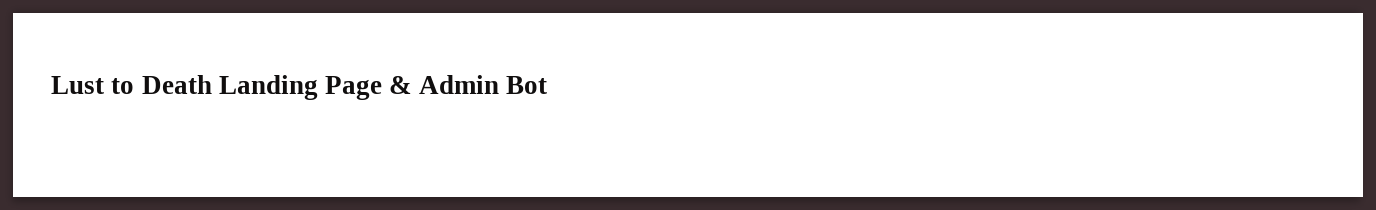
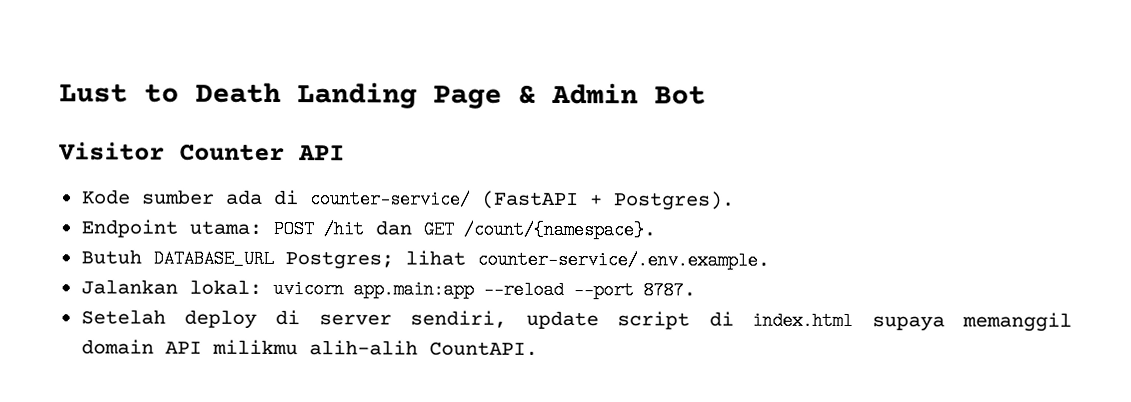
(548, 85) none -> [58,142,345,162] [80,189,735,211] [80,219,656,240] [80,249,770,270] [80,279,696,300] [80,309,1073,332] [80,339,538,356] // Visitor Counter API // Kode sumber ada di counter-service/ (FastAPI + Postgres). // Endpoint utama: POST /hit dan GET /count/{namespace}. // Butuh DATABASE_URL Postgres; lihat counter-service/.env.example. // Jalankan lokal: uvicorn app.main:app --reload --port 8787. // Setelah deploy di server sendiri, update script di index.html supaya memanggil domain API milikmu alih-alih CountAPI.

